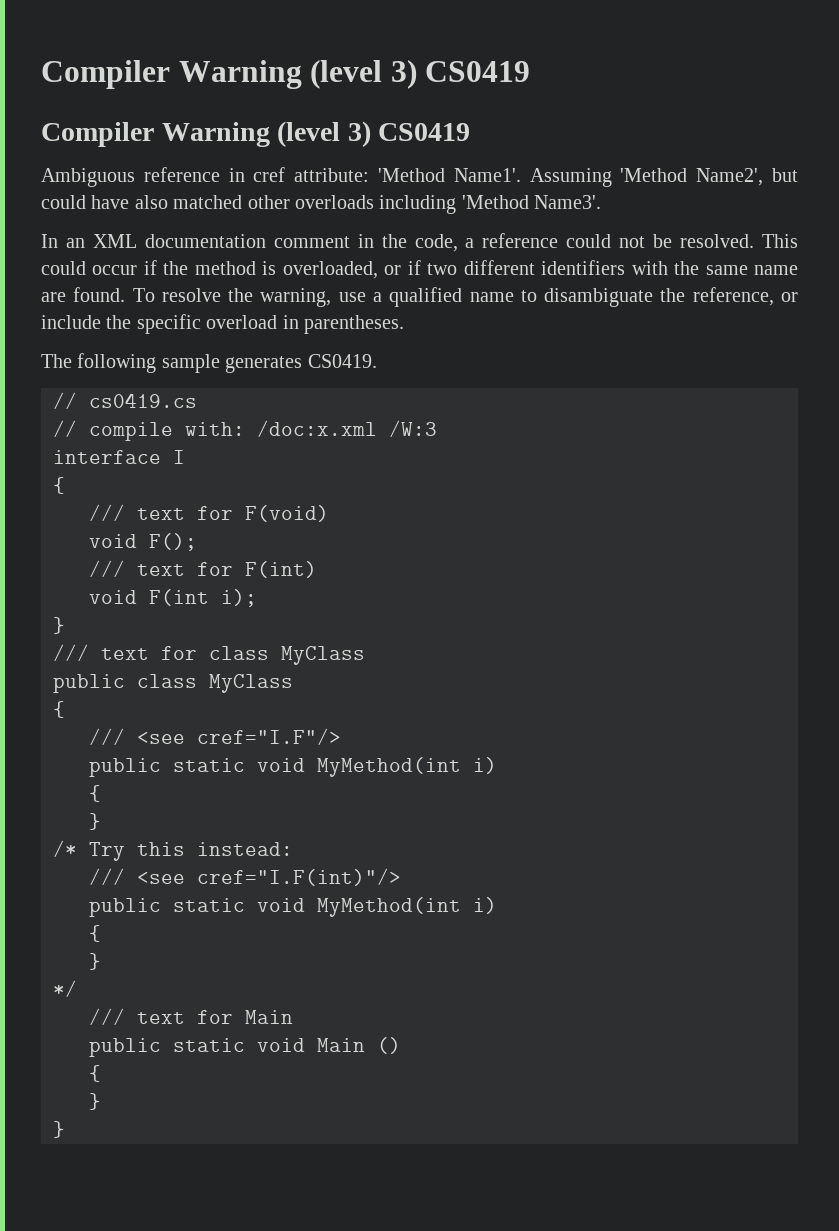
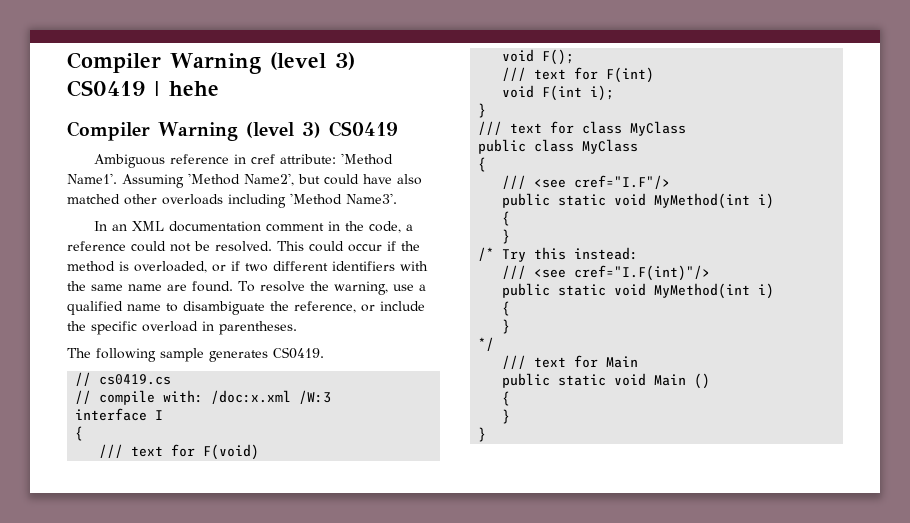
[41,60,531,89] Compiler Warning (level 3) CS0419 -> [67,52,355,74] [67,80,219,97] Compiler Warning (level 3) CS0419 | hehe

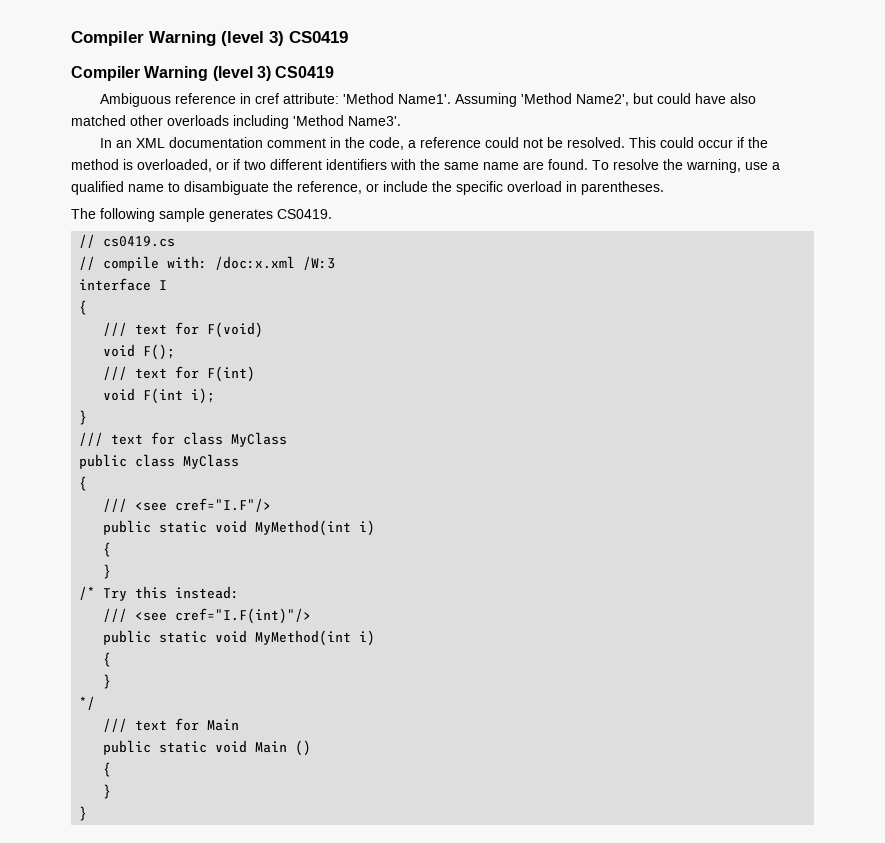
[67,52,355,74] [67,80,219,97] Compiler Warning (level 3) CS0419 | hehe -> [71,31,348,46] Compiler Warning (level 3) CS0419

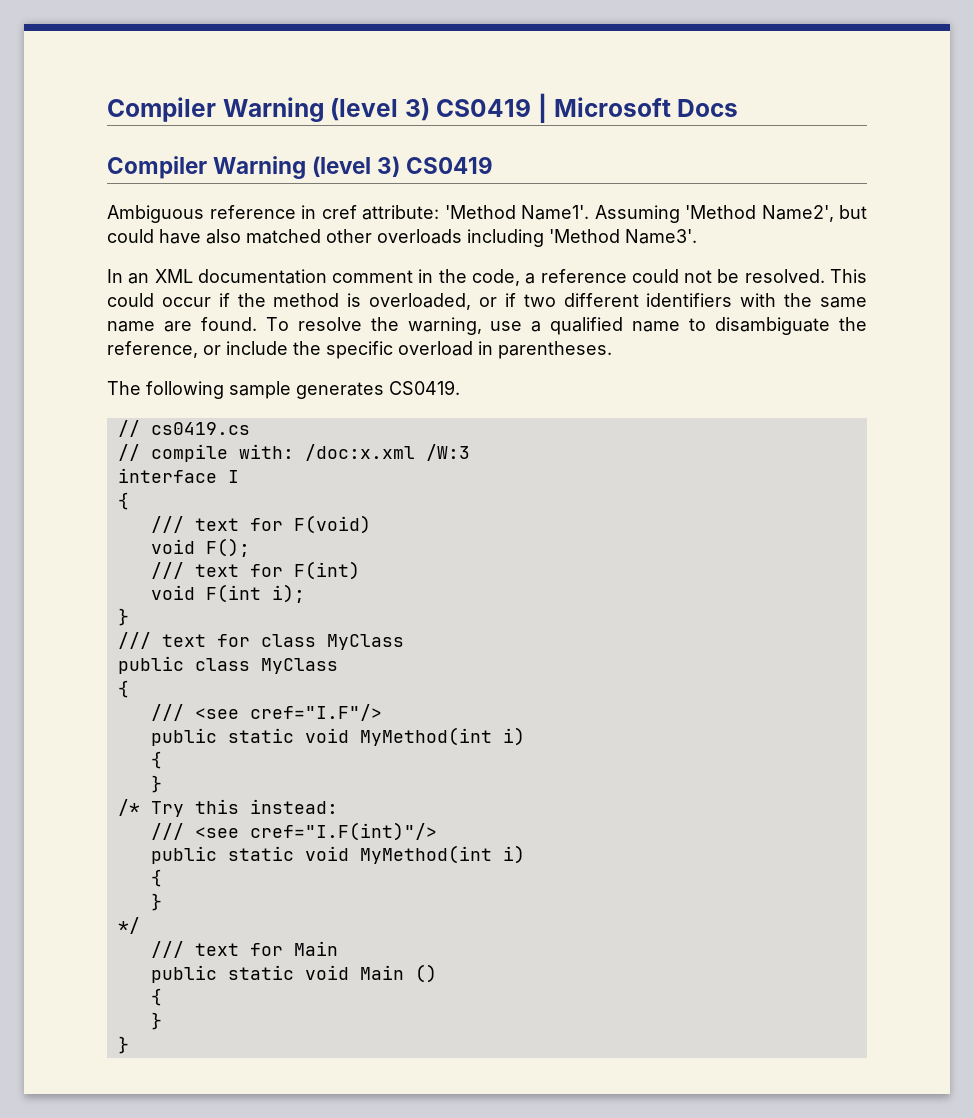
[71,31,348,46] Compiler Warning (level 3) CS0419 -> [107,93,739,123] Compiler Warning (level 3) CS0419 | Microsoft Docs

